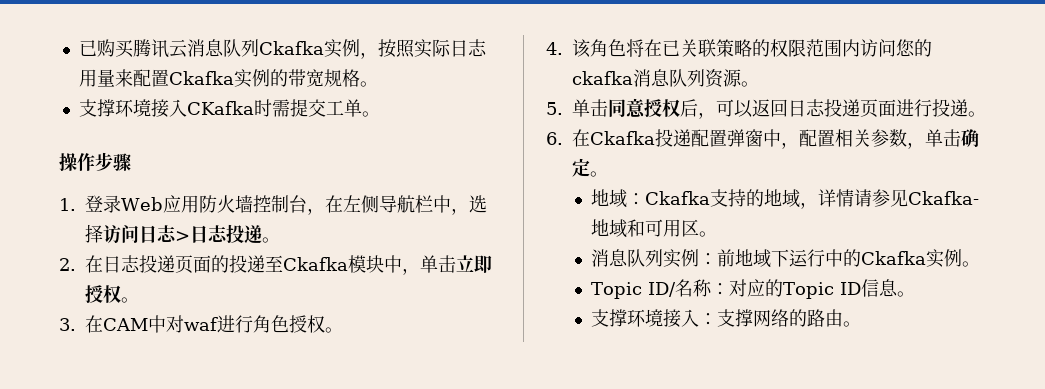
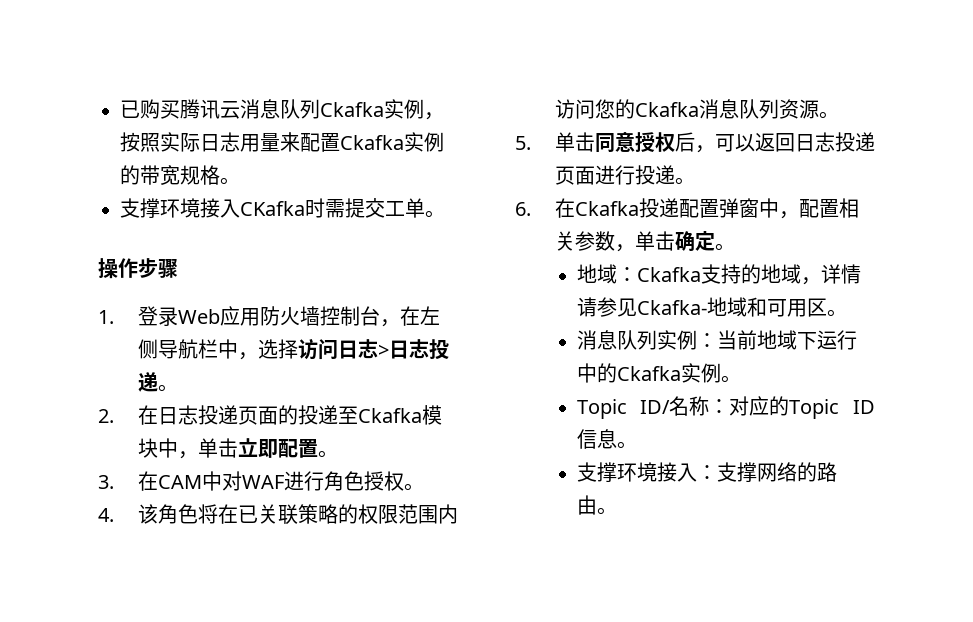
[85,285,121,303] 授权 -> [277,439,318,458] 配置
[184,317,218,331] waf -> [241,475,284,489] WAF
[572,71,633,85] ckafka -> [634,102,699,117] Ckafka
(718, 259) none -> [716,330,737,350] 当

